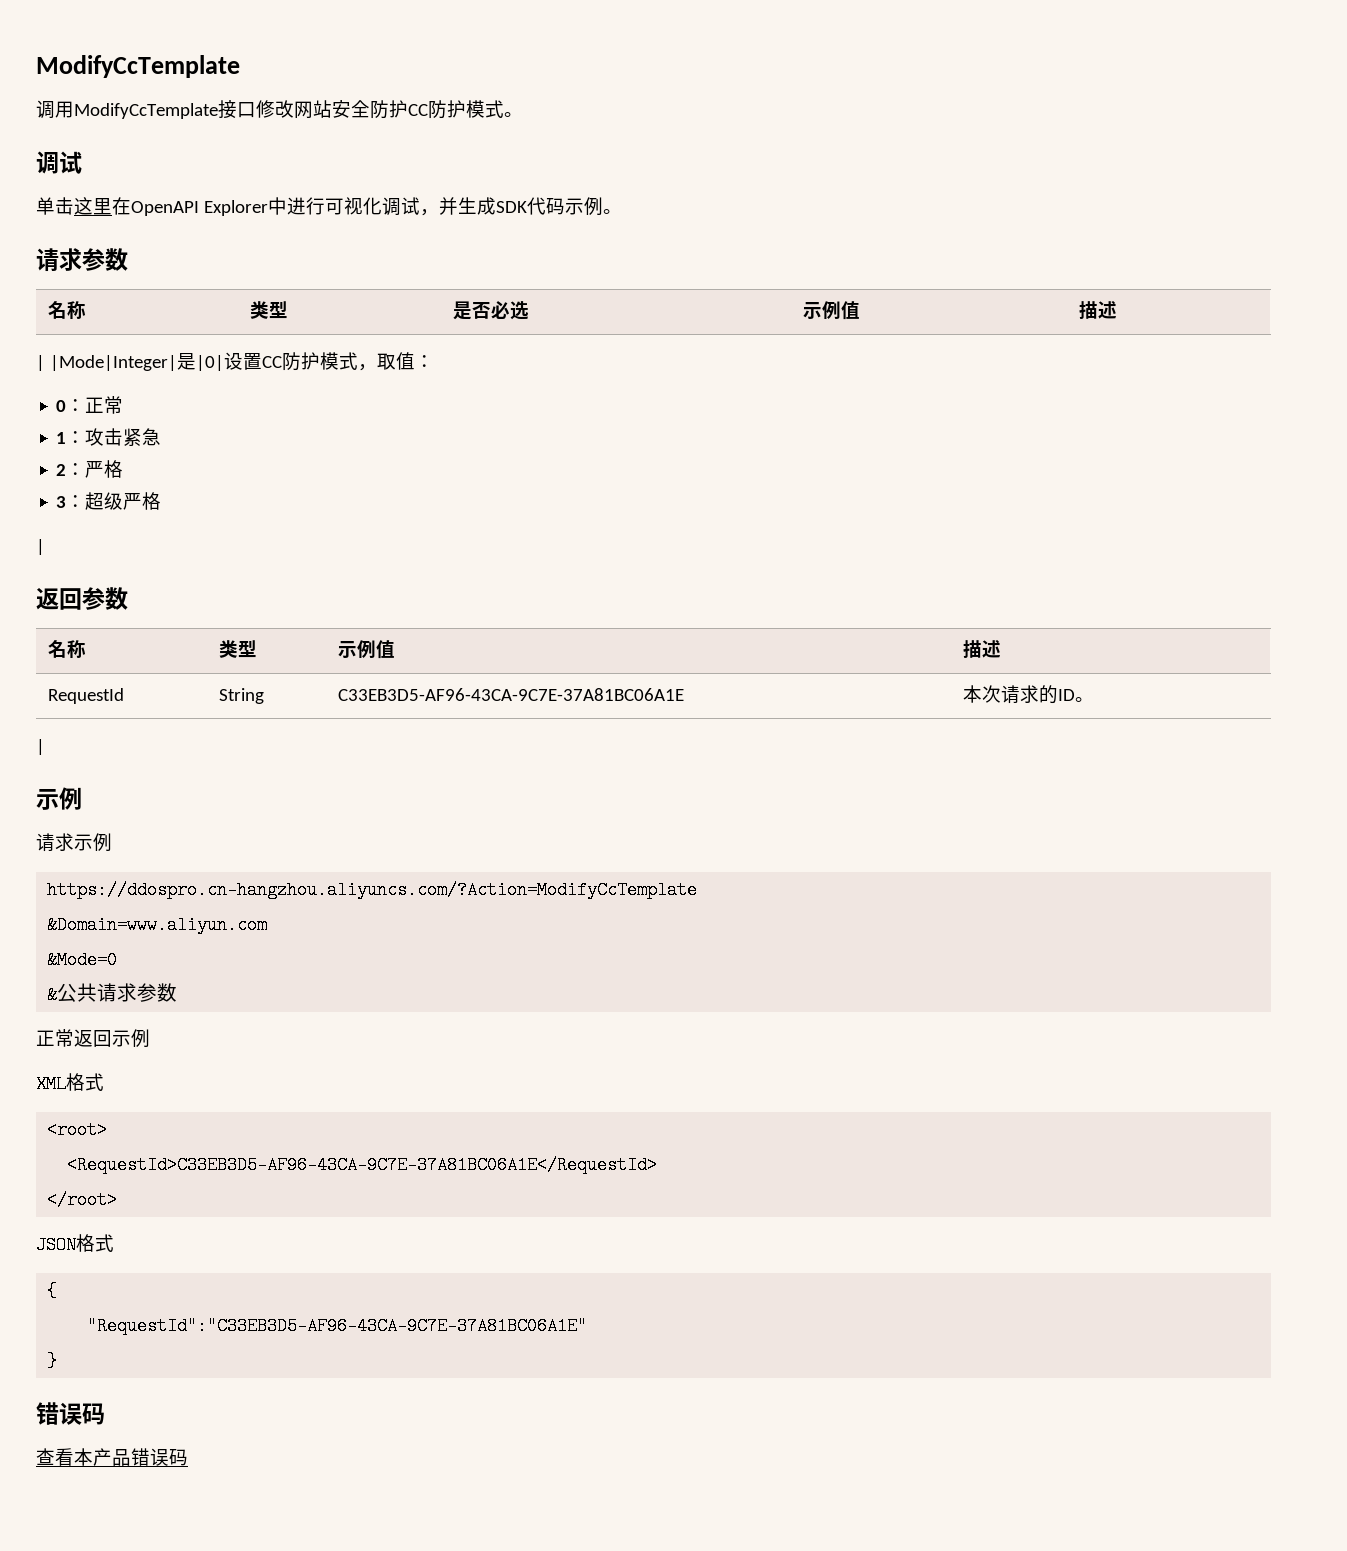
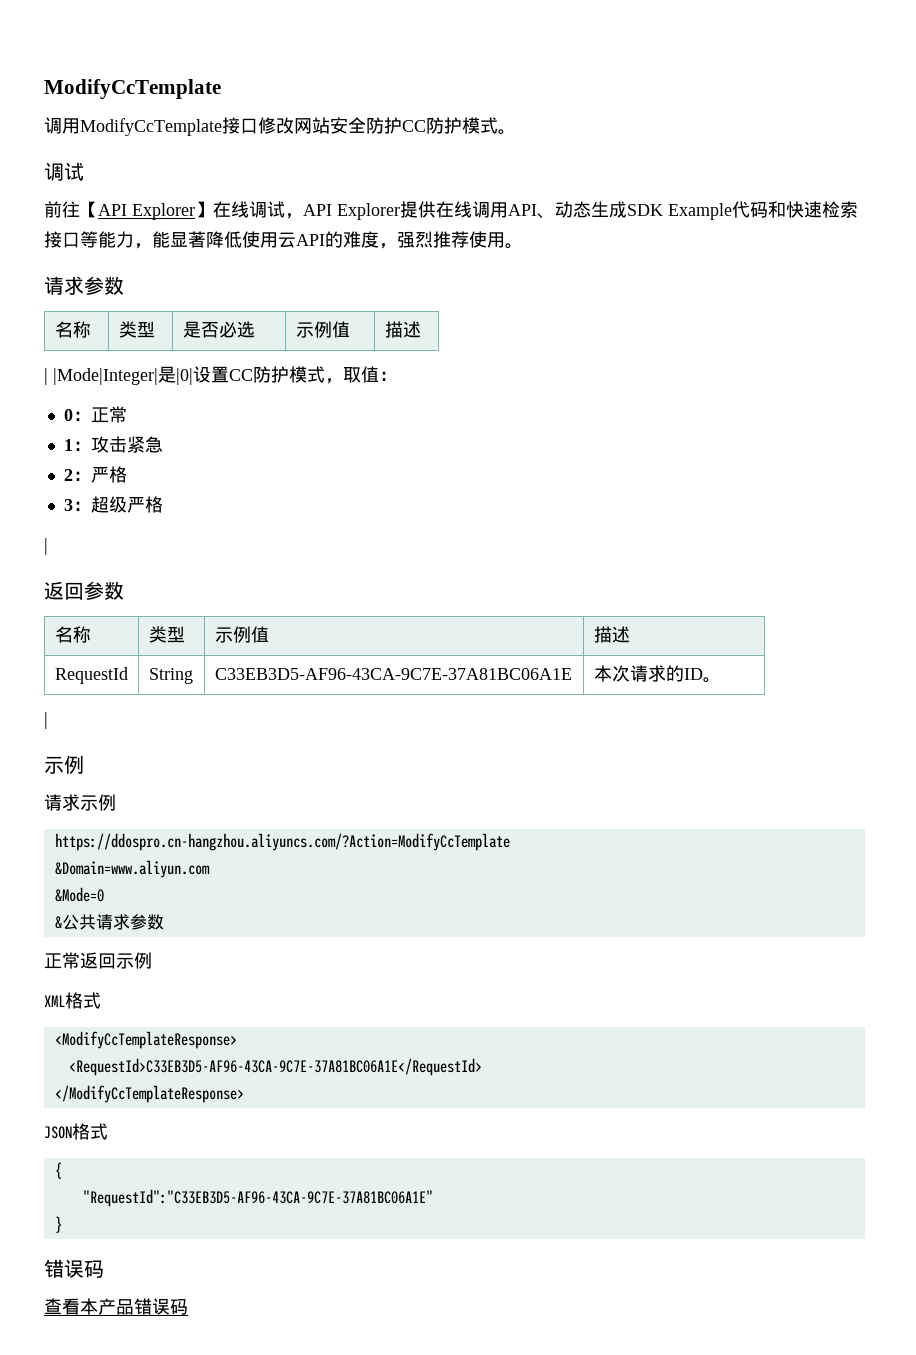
[36,197,603,216] 单击这里在OpenAPI Explorer中进行可视化调试，并生成SDK代码示例 -> [44,201,858,220] [44,231,505,249] 前往【API Explorer】在线调试，API Explorer提供在线调用API、动态生成SDK Example代码和快速检索接口等能力，能显著降低使用云API的难度，强烈推荐使用
[47,1121,108,1139] <root> -> [54,1031,237,1049] <ModifyCcTemplateResponse>
[47,1191,118,1209] </root> -> [54,1085,244,1103] </ModifyCcTemplateResponse>

